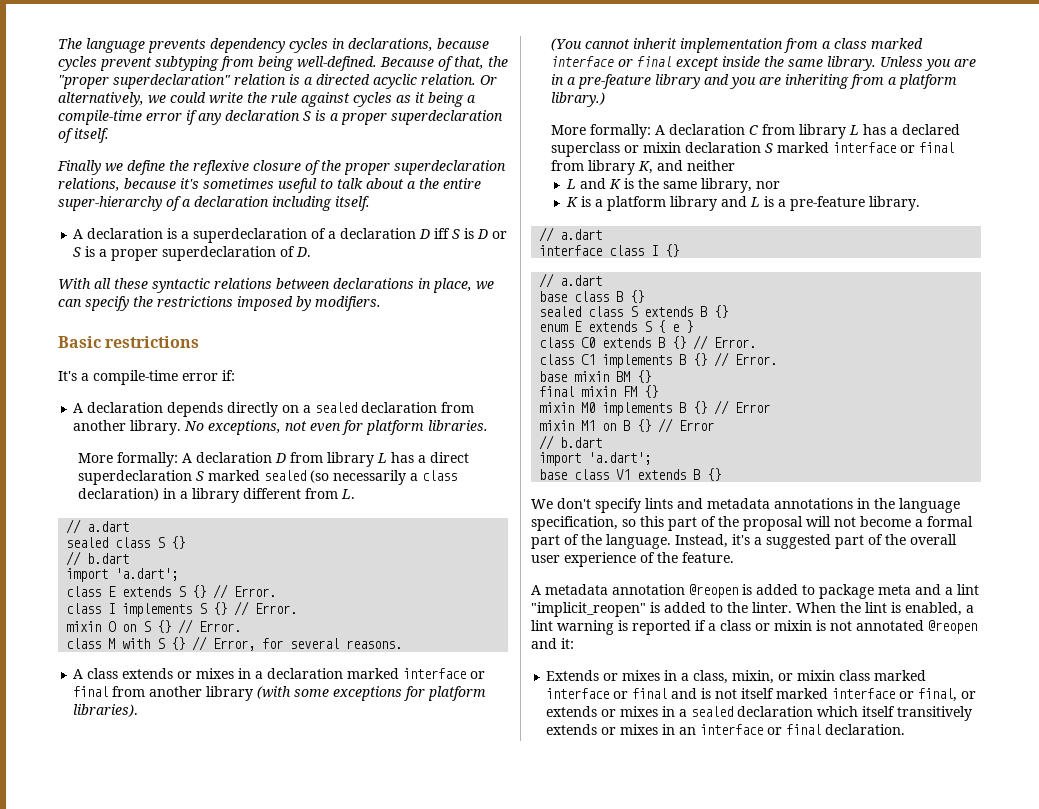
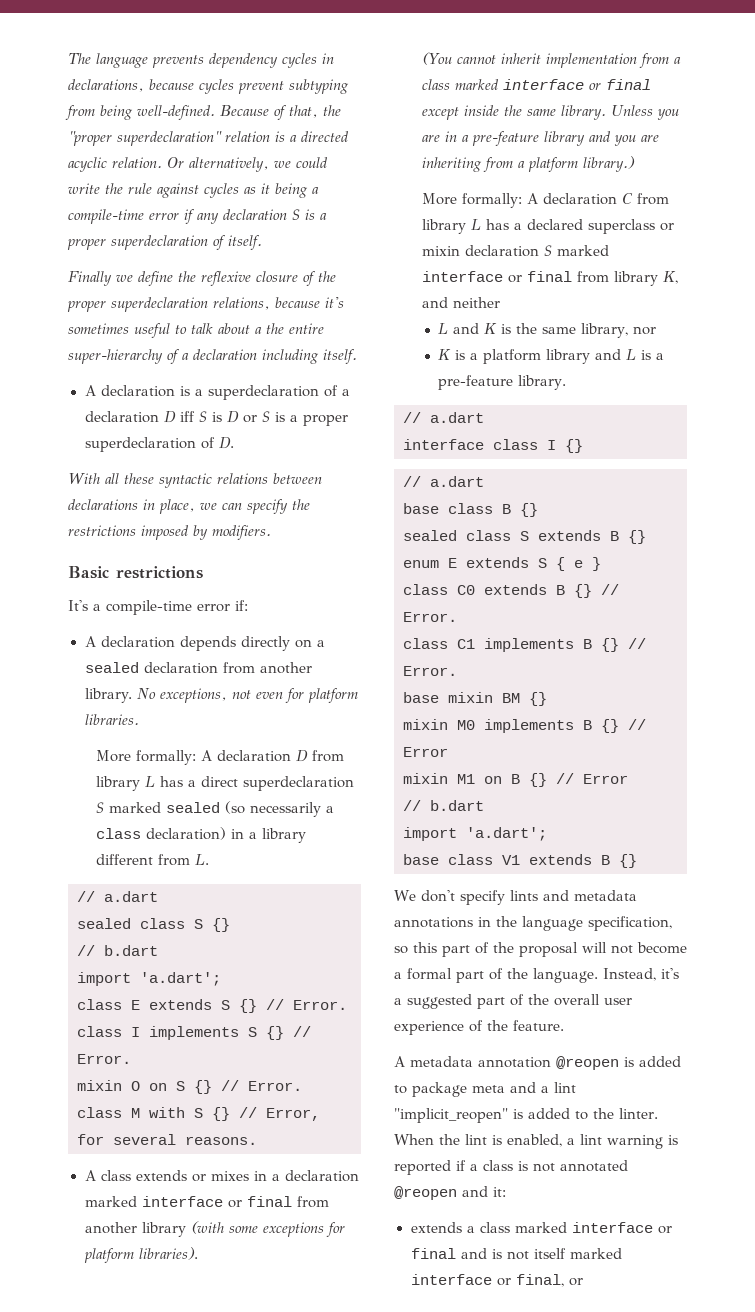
[539,385,659,398] // final mixin FM {} -> (547, 699) none
[755,620,812,631] or mixin -> (513, 1165) none
[546,670,836,684] Extends or mixes in a class, mixin, or mixin -> [410,1222,475,1233] extends a
[546,706,973,721] [546,724,906,735] extends or mixes in a sealed declaration which itself transitively extends or mixes in an interface or final declaration. -> (583, 1282) none

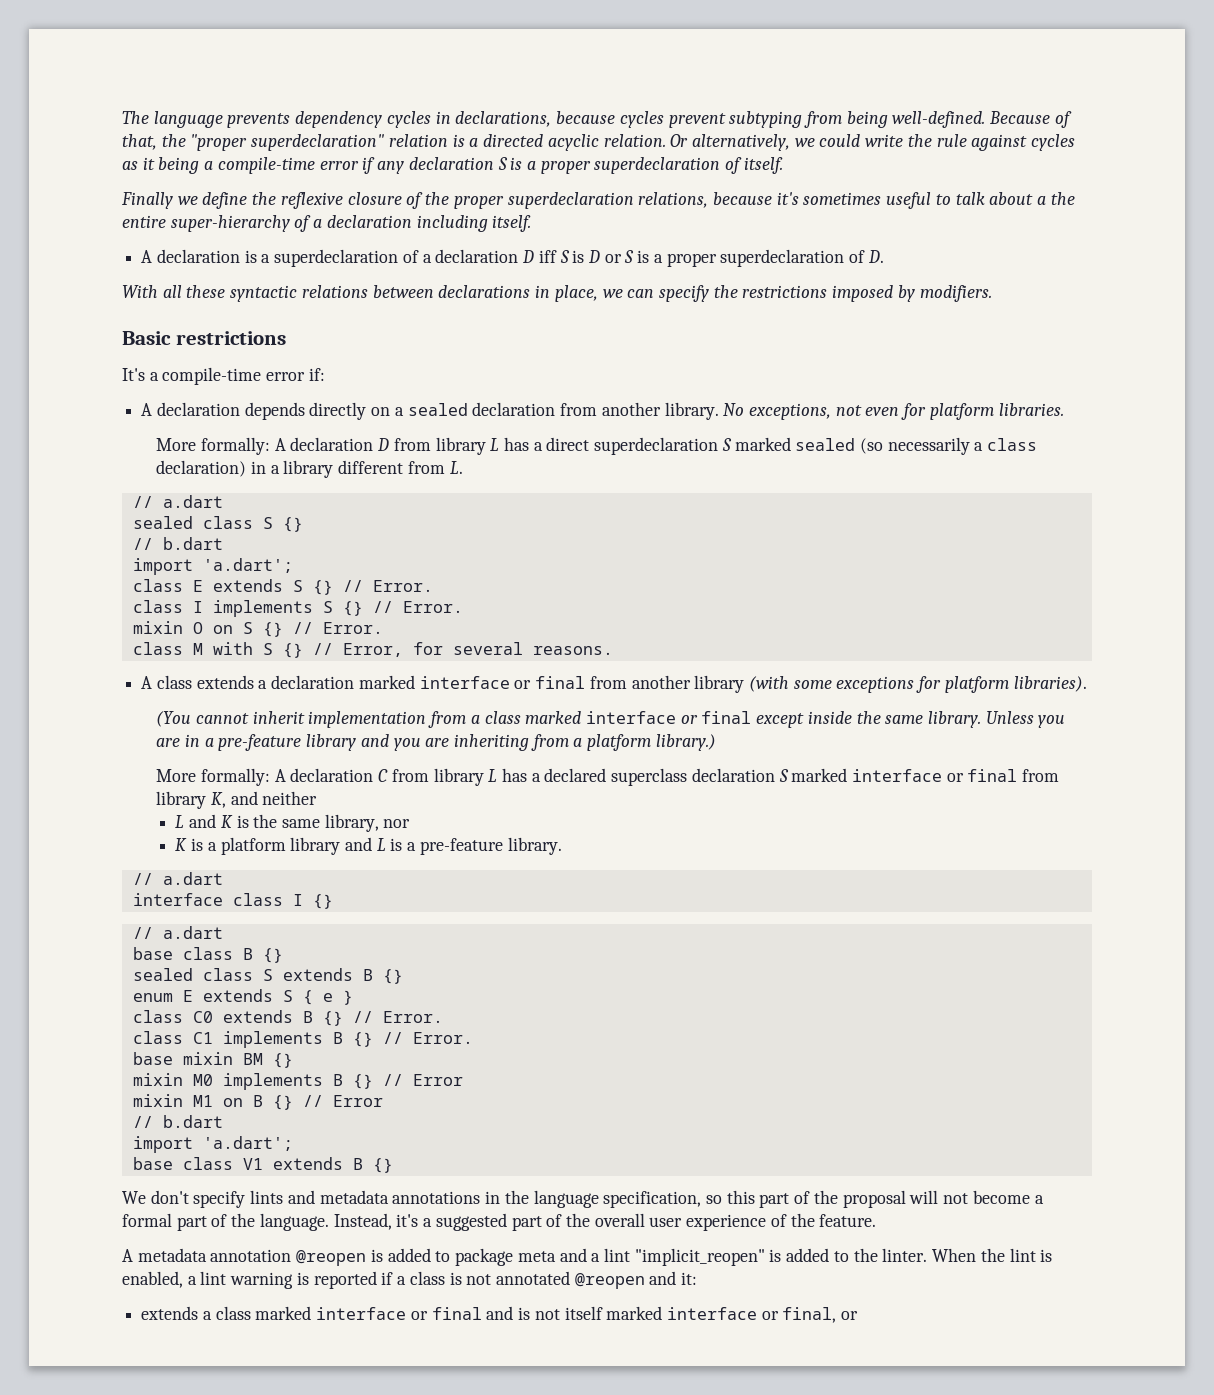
[191,1171,267,1182] or mixes in -> (254, 682) none
[659,223,674,231] [421,246,460,256] or mixin -> (688, 777) none

